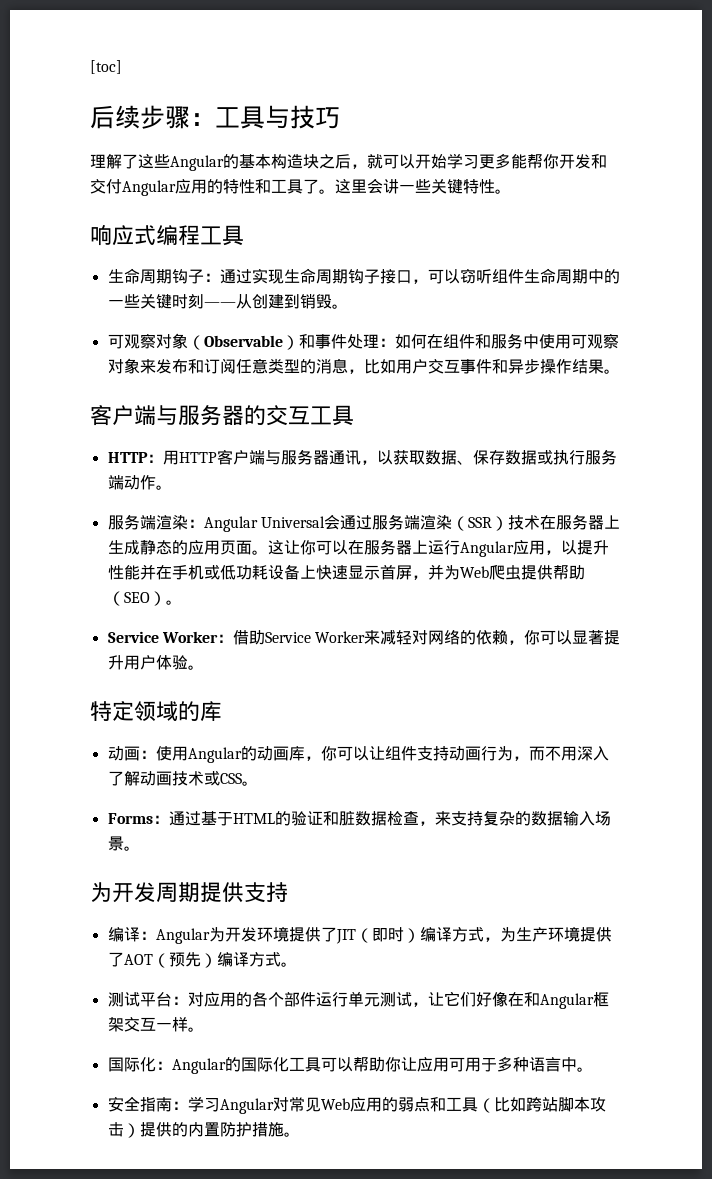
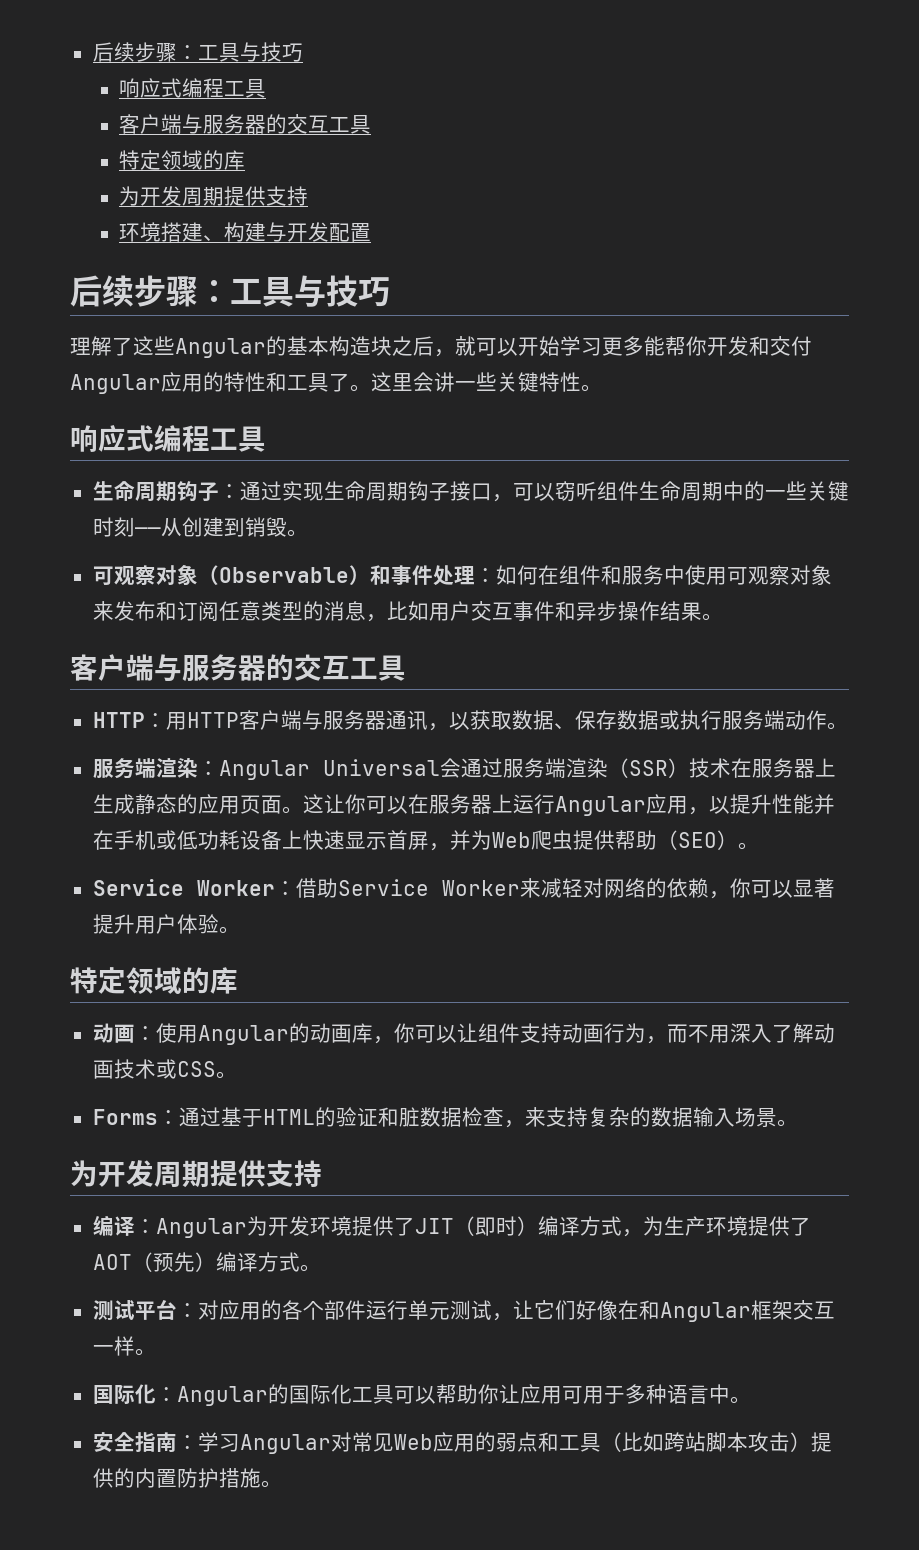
[90,60,122,74] [toc] -> [92,42,303,62] [119,78,267,98] [119,114,372,134] [119,150,246,170] [119,186,309,206] [119,222,372,242] 后续步骤：工具与技巧 // 响应式编程工具 // 客户端与服务器的交互工具 // 特定领域的库 // 为开发周期提供支持 // 环境搭建、构建与开发配置

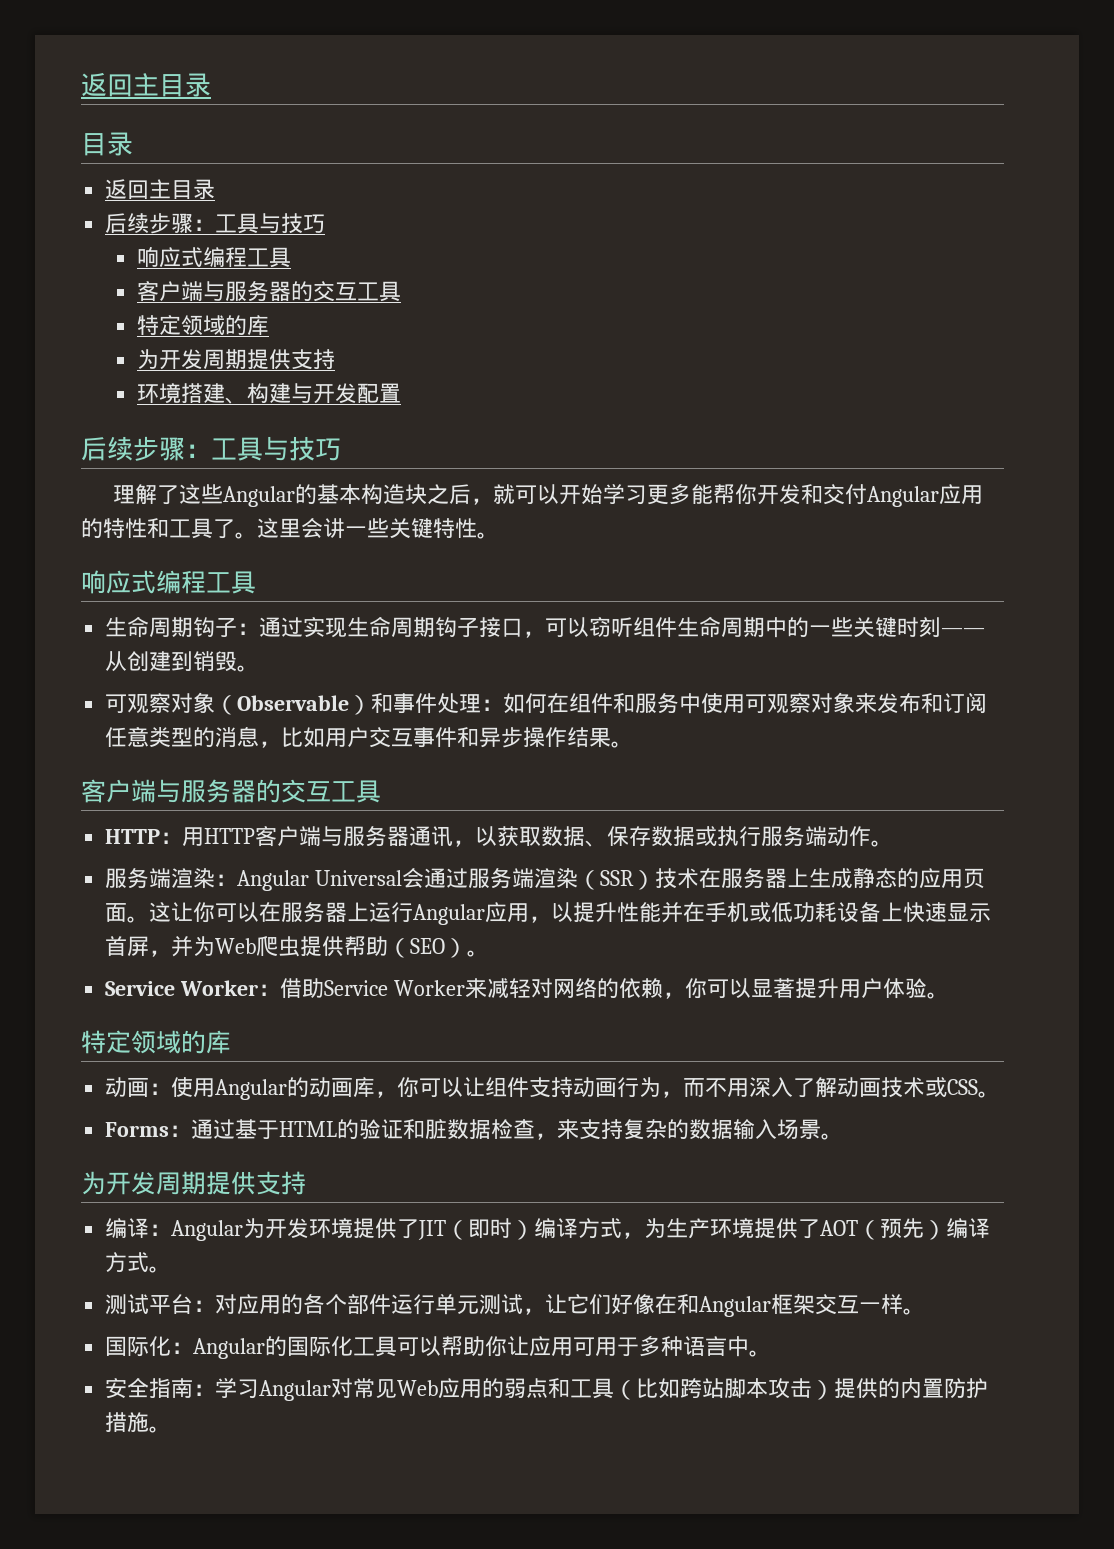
(92, 52) none -> [81,72,211,97] [81,132,133,156] [105,179,216,200] 返回主目录 // 目录 // 返回主目录 //

